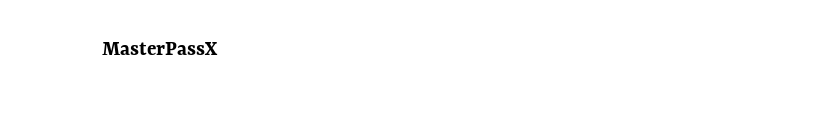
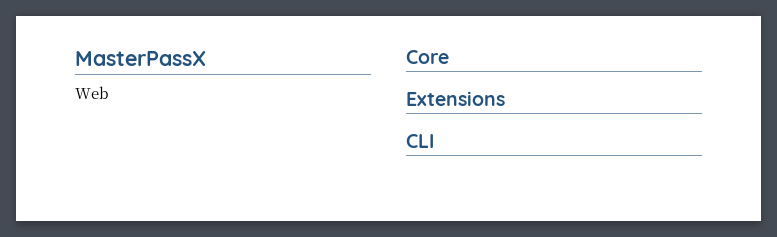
(218, 48) none -> [75,86,109,99] [406,50,449,64] [406,91,505,106] [406,134,434,148] // Web // Core // Extensions // CLI

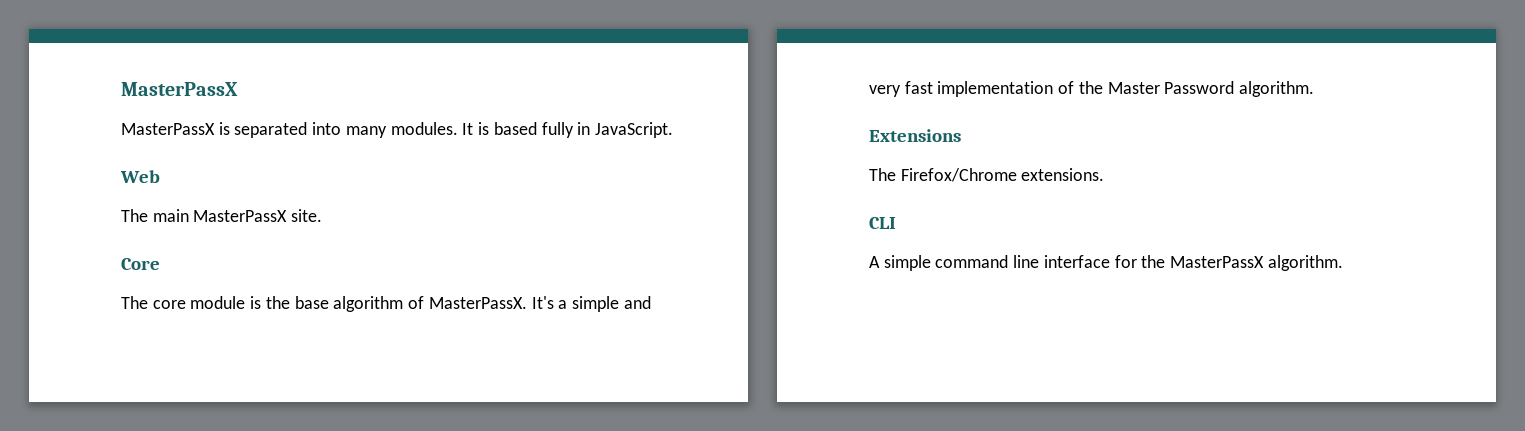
[75,86,109,99] [406,50,449,64] [406,91,505,106] [406,134,434,148] Web // Core // Extensions // CLI -> [121,122,673,138] [120,170,160,183] [121,209,323,222] [121,258,160,270] [121,296,651,312] [869,81,1315,97] [869,129,961,142] [869,168,1105,182] [869,217,896,229] [869,255,1343,271] MasterPassX is separated into many modules. It is based fully in JavaScript. // Web // The main MasterPassX site. // Core // The core module is the base algorithm of MasterPassX. It's a simple and very fast implementation of the Master Password algorithm. // Extensions // The Firefox/Chrome extensions. // CLI // A simple command line interface for the MasterPassX algorithm.

